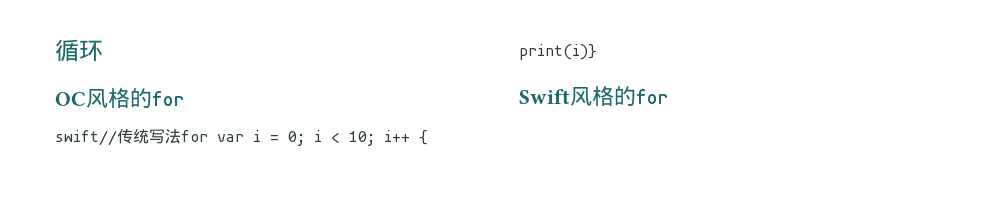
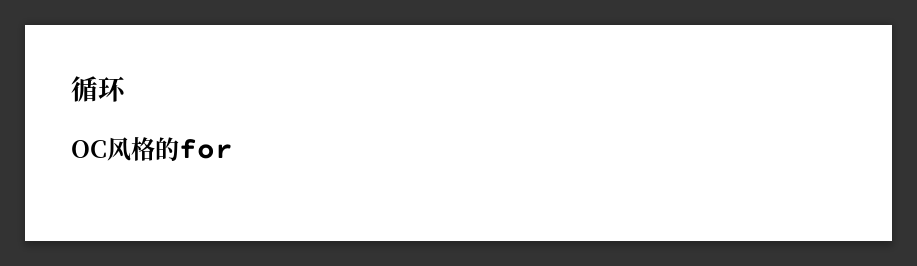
[55,129,428,146] [519,44,597,60] [519,86,669,106] // swift//传统写法for var i = 0; i < 10; i++ { print(i)} // Swift风格的for -> (233, 149) none

